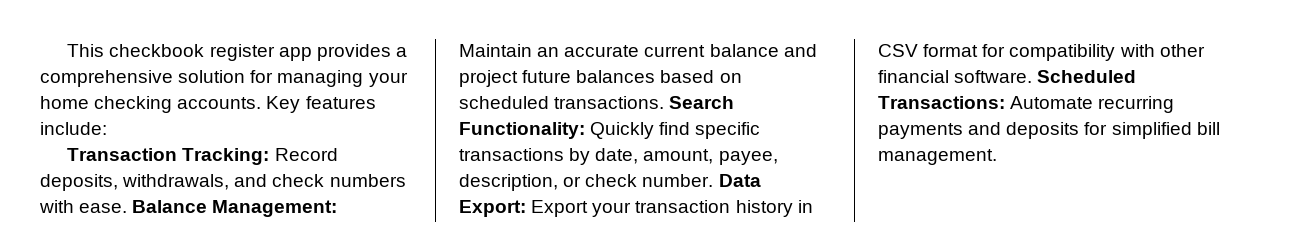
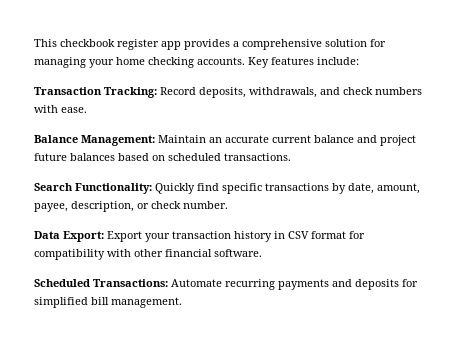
(128, 208) none -> (87, 110) //
(665, 102) none -> (291, 157) //
(714, 180) none -> (228, 205) //
(1033, 76) none -> (262, 253) //

